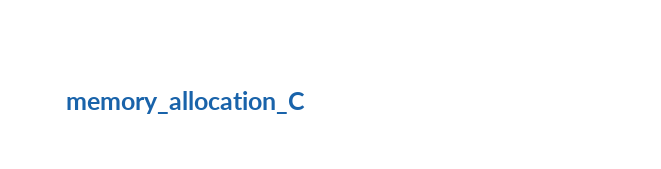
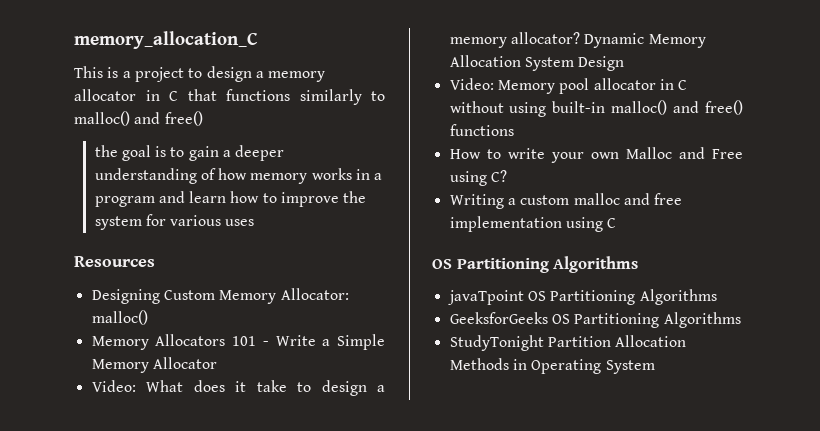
(305, 102) none -> [74,66,326,82] [74,89,385,105] [74,111,203,126] [94,145,285,161] [94,168,383,184] [94,191,367,207] [94,214,255,230] [74,256,155,267] [91,288,349,304] [91,310,148,325] [91,334,385,350] [91,357,217,373] [91,380,385,396] [449,32,706,48] [449,55,625,71] [449,78,688,94] [449,100,743,117] [449,124,514,136] [449,147,743,163] [449,170,507,186] [449,193,683,209] [449,216,617,232] [432,256,639,273] [447,289,717,305] [449,312,741,328] [449,335,687,351] [449,358,655,374] // This is a project to design a memory allocator in C that functions similarly to malloc() and free() // the goal is to gain a deeper understanding of how memory works in a program and learn how to improve the system for various uses // Resources // Designing Custom Memory Allocator: malloc() // Memory Allocators 101 - Write a Simple Memory Allocator // Video: What does it take to design a memory allocator? Dynamic Memory Allocation System Design // Video: Memory pool allocator in C without using built-in malloc() and free() functions // How to write your own Malloc and Free using C? // Writing a custom malloc and free implementation using C // OS Partitioning Algorithms // javaTpoint OS Partitioning Algorithms // GeeksforGeeks OS Partitioning Algorithms // StudyTonight Partition Allocation Methods in Operating System

